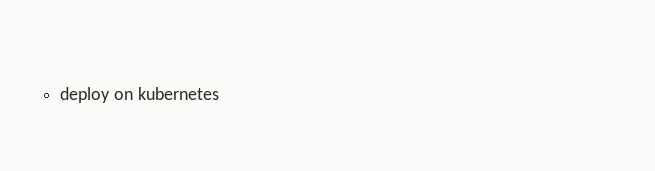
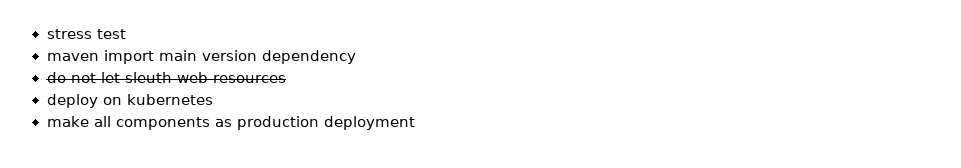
[60,87,219,103] deploy on kubernetes -> [46,29,126,39] [46,50,356,64] [46,72,286,83] [46,94,213,108] [46,116,415,130] stress test // maven import main version dependency // do not let sleuth web resources // deploy on kubernetes // make all components as production deployment

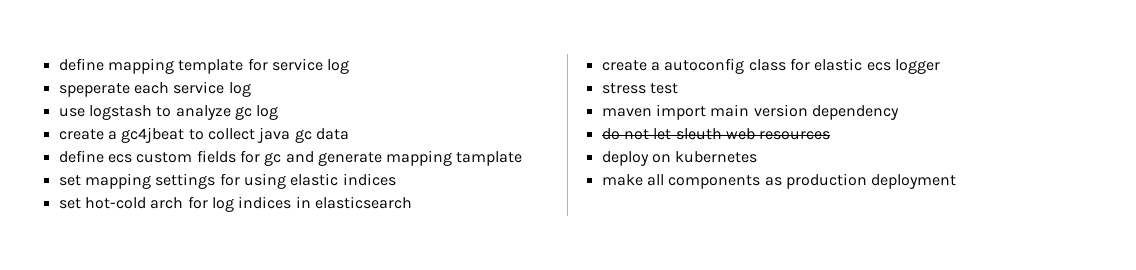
(46, 34) none -> [58,58,350,74] [58,81,251,97] [58,105,279,120] [58,127,349,143] [58,150,523,166] [58,173,396,189] [58,196,412,212] [601,58,940,74] define mapping template for service log // speperate each service log // use logstash to analyze gc log // create a gc4jbeat to collect java gc data // define ecs custom fields for gc and generate mapping tamplate // set mapping settings for using elastic indices // set hot-cold arch for log indices in elasticsearch // create a autoconfig class for elastic ecs logger //

